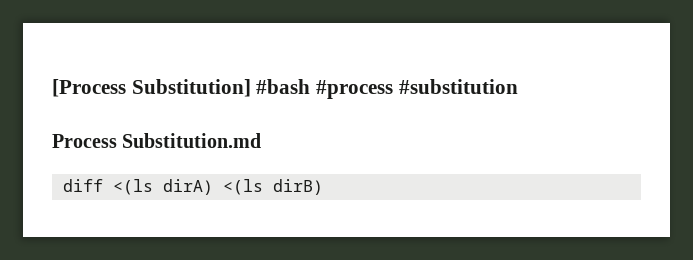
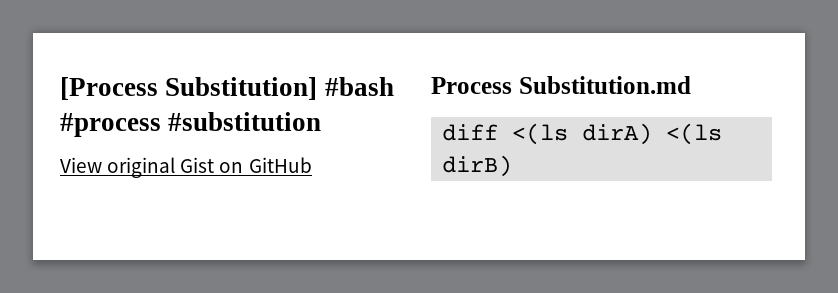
(518, 86) none -> [60,157,312,178] // View original Gist on GitHub

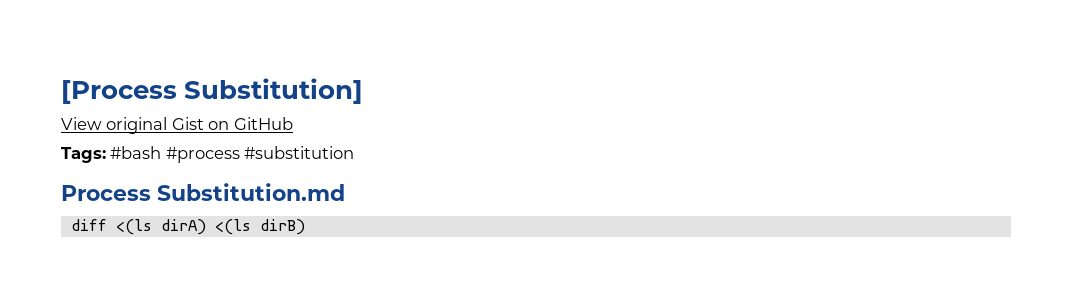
[324,77,394,96] [60,112,322,137] #bash #process #substitution -> (364, 91) none
(312, 165) none -> [61,146,355,163] // Tags: #bash #process #substitution

